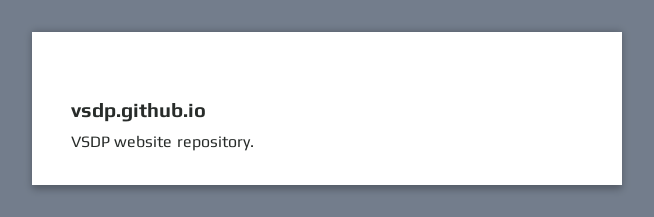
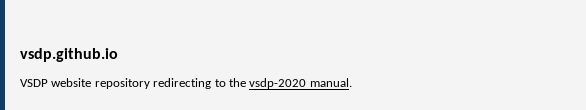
[176,136,254,151] repository. -> [94,78,352,89] repository redirecting to the vsdp-2020 manual.

